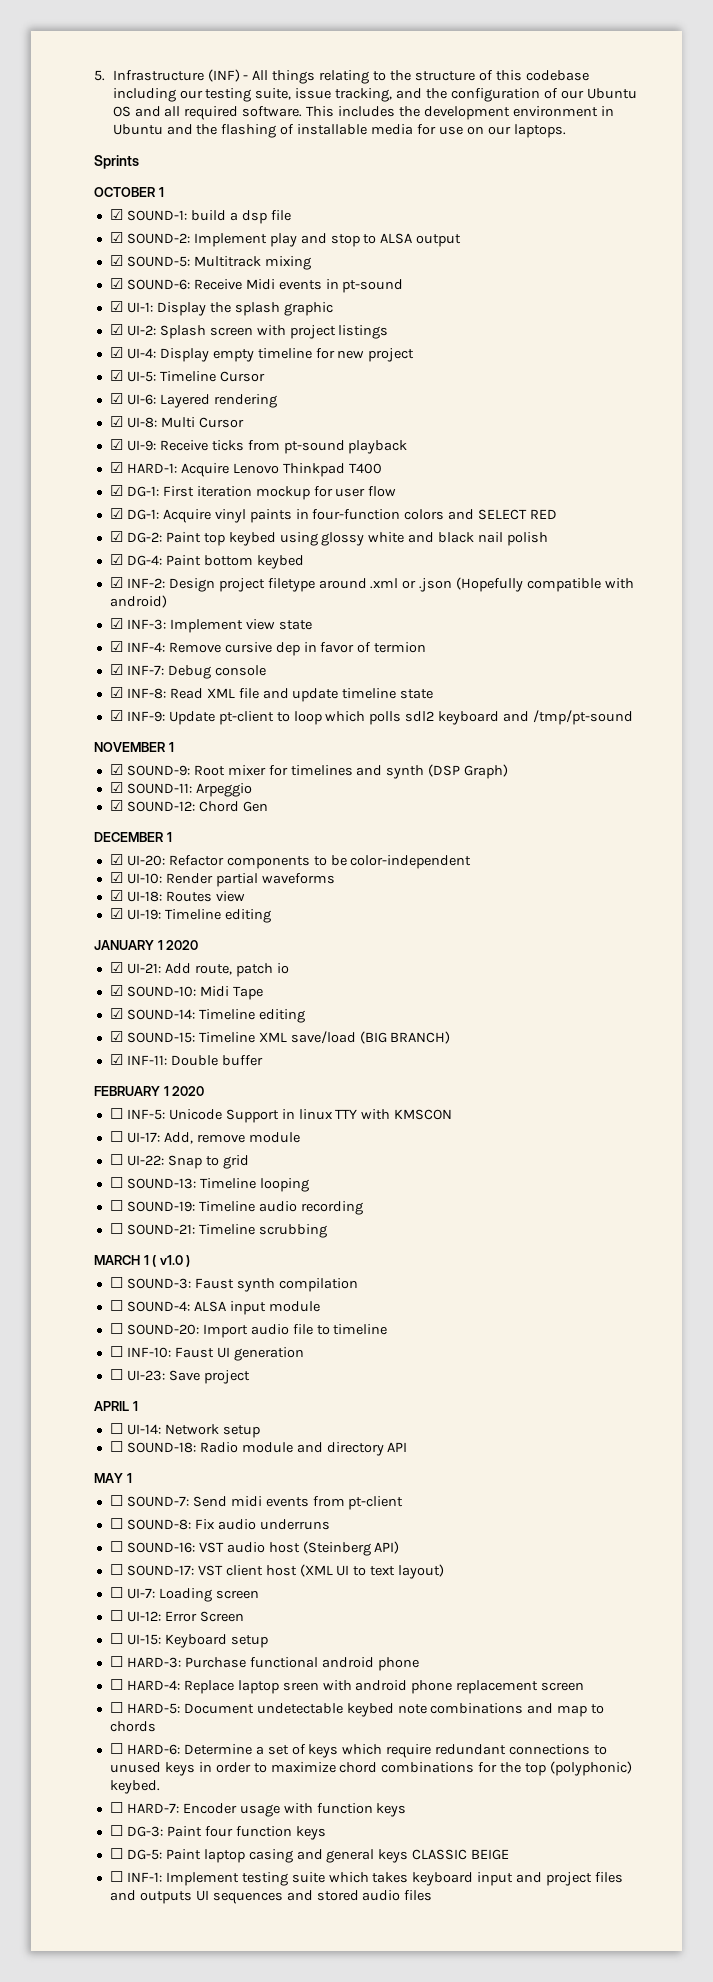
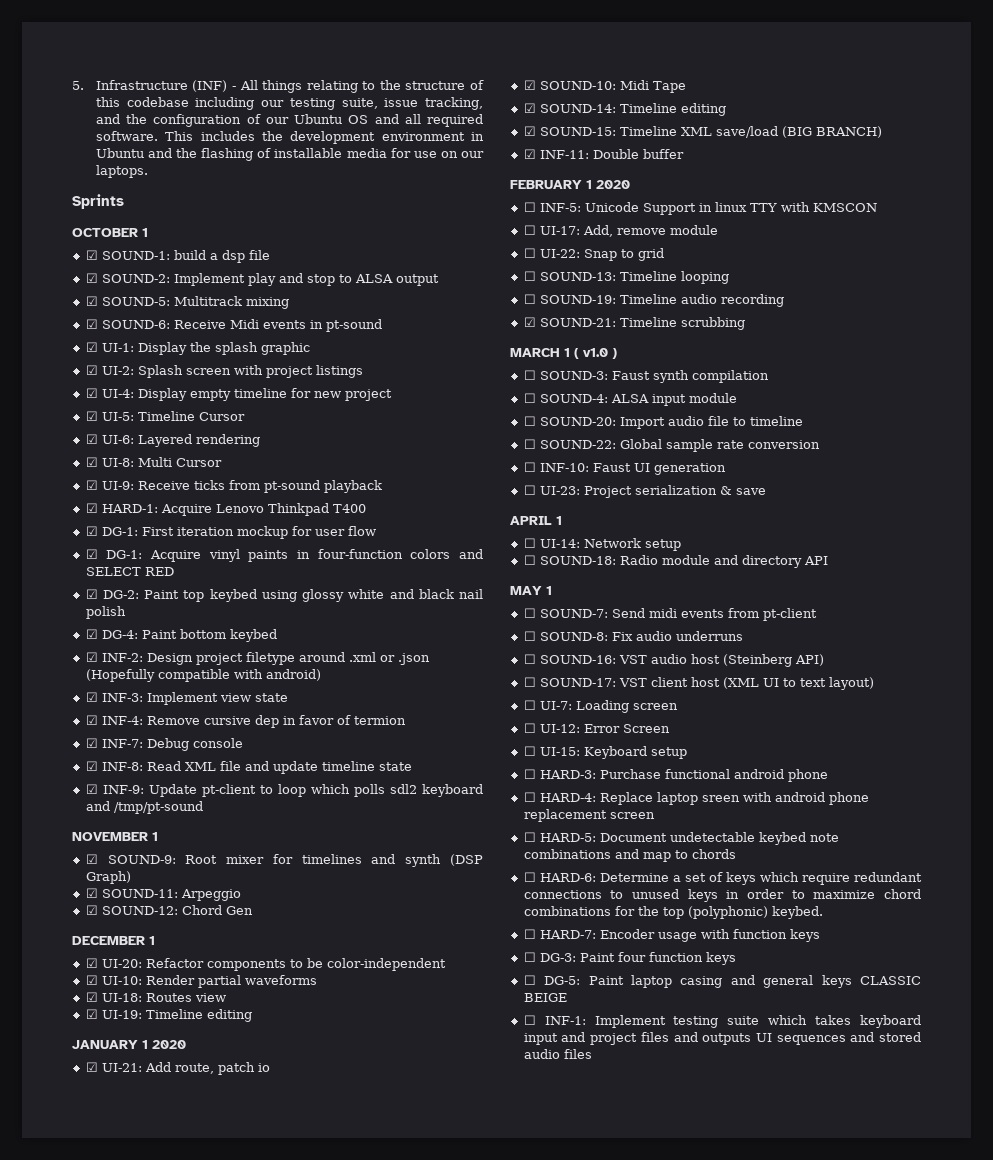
[109,1223,123,1234] ☐ -> [523,317,536,327] ☑
(388, 1329) none -> [523,439,820,452] // ☐ SOUND-22: Global sample rate conversion
[168,1370,250,1384] Save project -> [583,485,766,498] Project serialization & save

